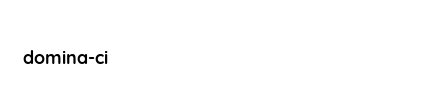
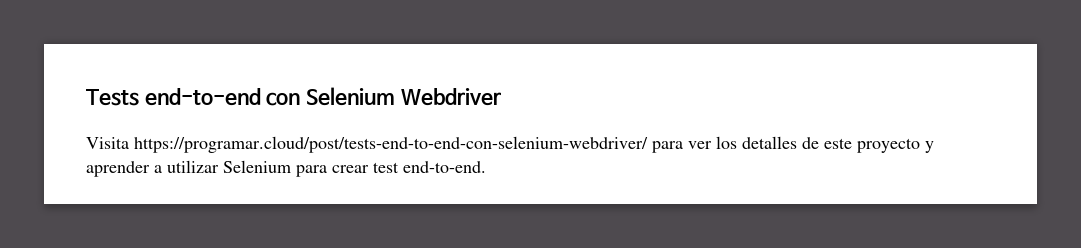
[23,50,108,64] domina-ci -> [86,87,501,106] [86,136,934,153] [86,160,486,177] Tests end-to-end con Selenium Webdriver // Visita https://programar.cloud/post/tests-end-to-end-con-selenium-webdriver/ para ver los detalles de este proyecto y aprender a utilizar Selenium para crear test end-to-end.

